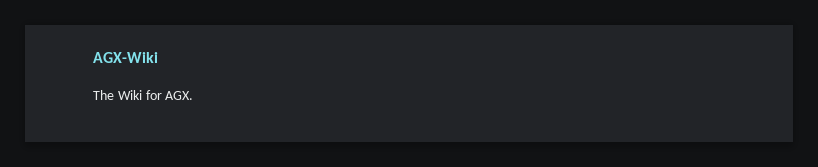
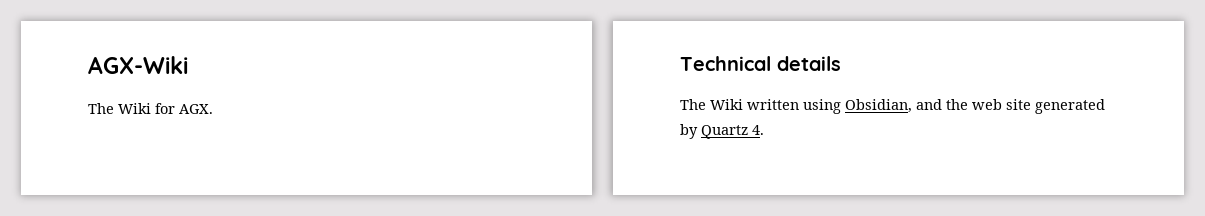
(194, 95) none -> [680,56,841,71] [680,99,1105,114] [680,124,764,139] // Technical details // The Wiki written using Obsidian, and the web site generated by Quartz 4.

